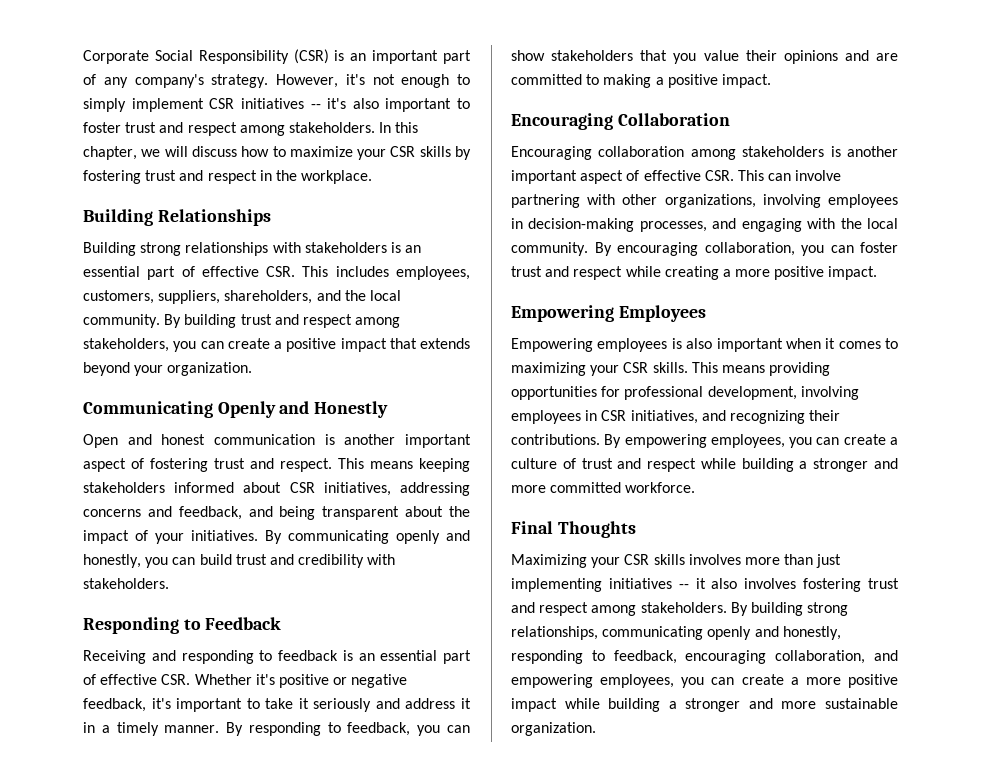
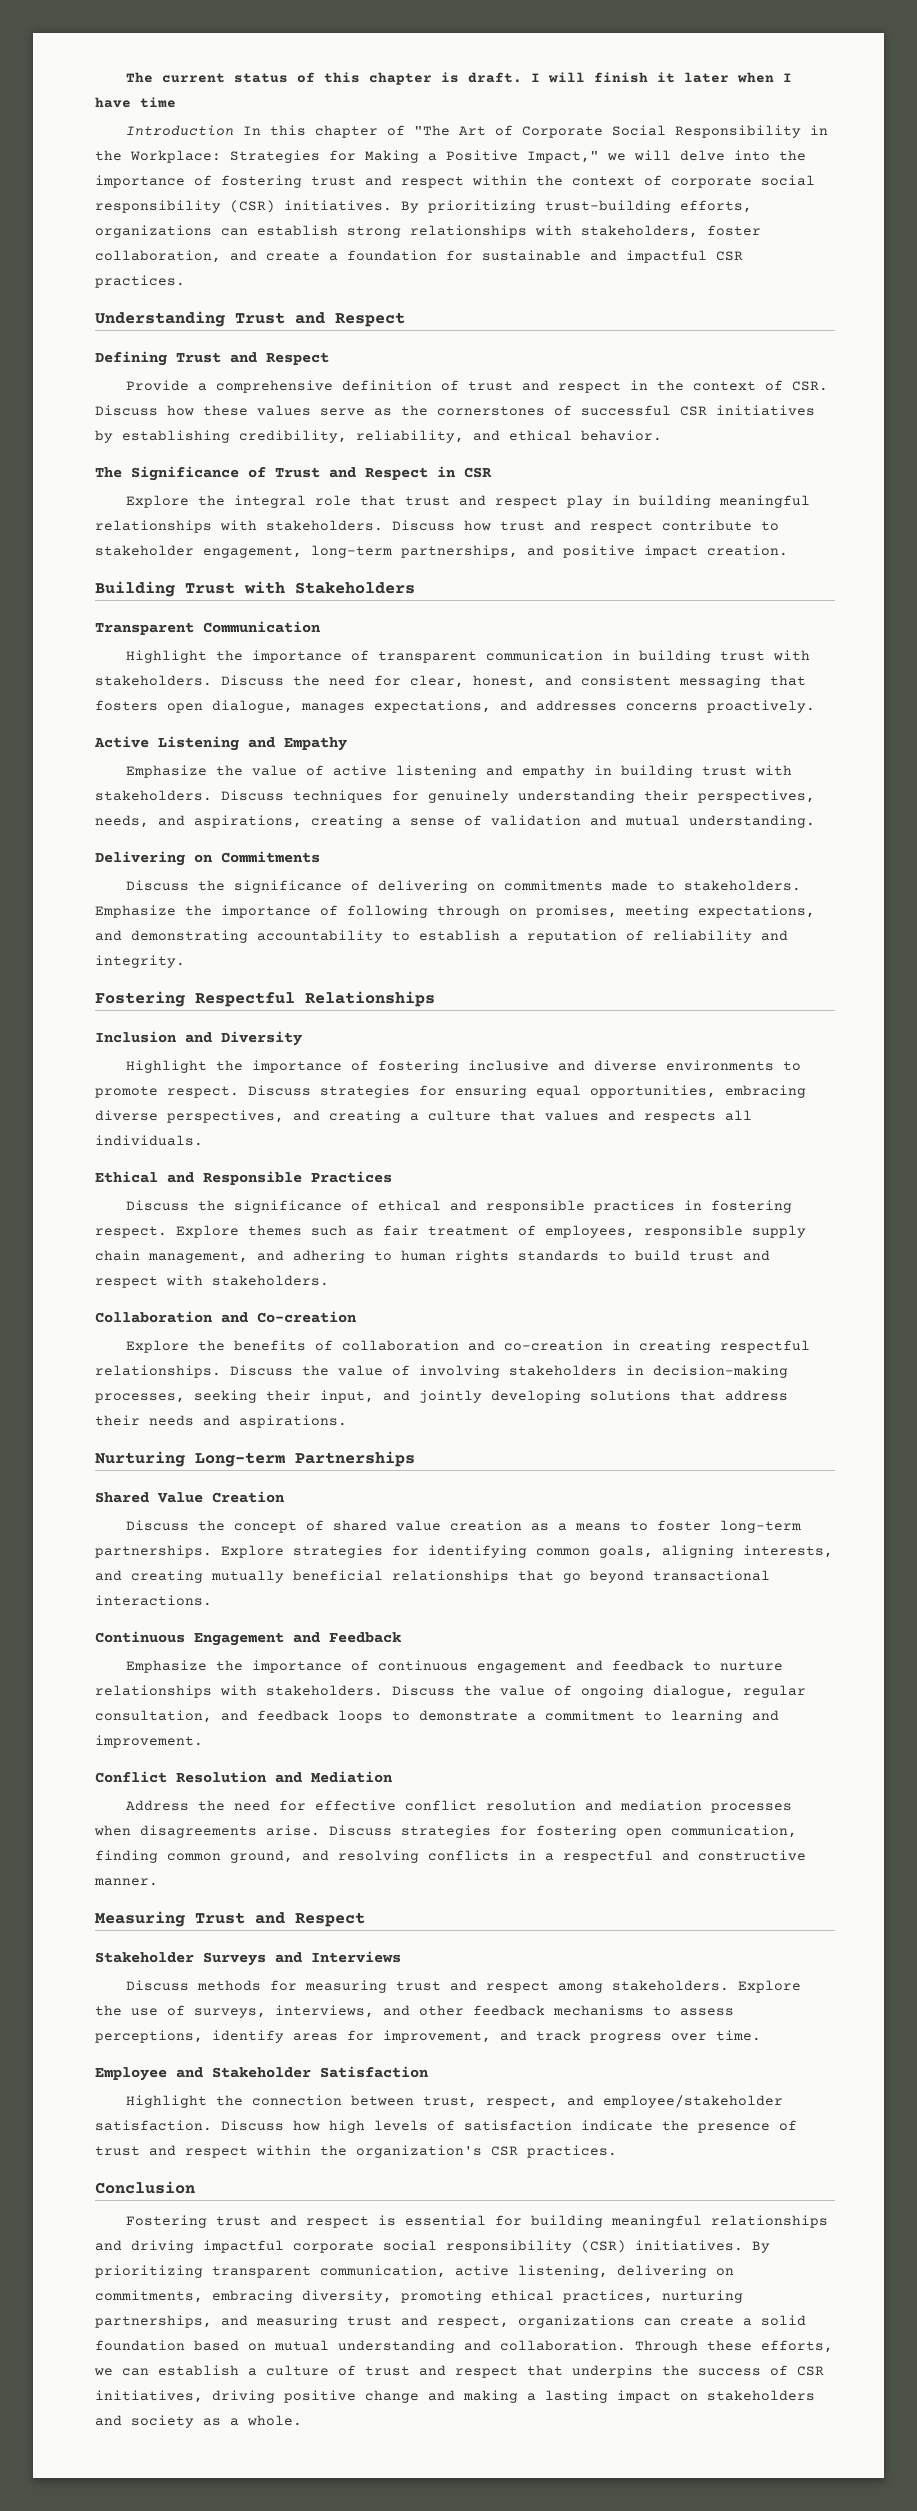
[83,49,471,64] [83,74,470,88] [83,98,470,112] [83,122,419,136] [83,146,472,160] [83,170,373,184] [83,209,271,226] [83,242,422,256] [83,266,470,280] [83,290,401,304] [83,314,401,328] [83,338,470,352] [83,362,253,376] [83,401,389,418] [83,434,471,448] [83,458,470,472] [83,482,470,496] [83,506,470,520] [83,530,470,544] [83,554,396,568] [83,578,169,589] [83,617,282,634] [83,650,471,664] [83,674,408,688] [83,698,471,712] [83,722,470,736] [511,50,898,64] [511,74,771,88] [511,113,730,130] [511,146,898,160] [511,170,842,184] [511,194,898,208] [511,218,898,232] [511,242,898,256] [511,266,878,280] [511,305,706,322] [511,338,898,352] [511,362,831,376] [511,386,859,400] [511,410,841,424] [511,434,886,448] Corporate Social Responsibility (CSR) is an important part of any company's strategy. However, it's not enough to simply implement CSR initiatives -- it's also important to foster trust and respect among stakeholders. In this chapter, we will discuss how to maximize your CSR skills by fostering trust and respect in the workplace. // Building Relationships // Building strong relationships with stakeholders is an essential part of effective CSR. This includes employees, customers, suppliers, shareholders, and the local community. By building trust and respect among stakeholders, you can create a positive impact that extends beyond your organization. // Communicating Openly and Honestly // Open and honest communication is another important aspect of fostering trust and respect. This means keeping stakeholders informed about CSR initiatives, addressing concerns and feedback, and being transparent about the impact of your initiatives. By communicating openly and honestly, you can build trust and credibility with stakeholders. // Responding to Feedback // Receiving and responding to feedback is an essential part of effective CSR. Whether it's positive or negative feedback, it's important to take it seriously and address it in a timely manner. By responding to feedback, you can show stakeholders that you value their opinions and are committed to making a positive impact. // Encouraging Collaboration // Encouraging collaboration among stakeholders is another important aspect of effective CSR. This can involve partnering with other organizations, involving employees in decision-making processes, and engaging with the local community. By encouraging collaboration, you can foster trust and respect while creating a more positive impact. // Empowering Employees // Empowering employees is also important when it comes to maximizing your CSR skills. This means providing opportunities for professional development, involving employees in CSR initiatives, and recognizing their contributions. By empowering employees, you can create -> [126,72,793,85] [95,97,176,108] [126,125,829,138] [95,150,806,163] [95,175,815,188] [95,200,752,213] [95,225,761,238] [95,250,743,263] [95,275,185,288] [95,311,405,327] [95,351,329,366] [126,380,829,393] [95,405,815,416] [95,430,662,443] [95,466,492,481] [126,495,811,508] [95,520,779,533] [95,545,788,558] [95,581,415,597] [95,621,321,635] [126,650,811,663] [95,675,806,688] [95,700,815,713] [94,736,347,751] [126,765,793,778] [95,790,815,803] [95,815,815,828] [95,851,320,866] [126,880,802,893] [95,905,815,918] [95,930,788,943] [95,955,185,968] [95,991,435,1007] [95,1031,302,1046] [126,1060,802,1073] [95,1085,806,1098] [95,1110,752,1123] [95,1135,203,1146] [95,1171,392,1185] [126,1200,793,1213] [95,1225,806,1238] [95,1250,770,1263] [95,1275,329,1288] [95,1311,357,1323] [126,1340,811,1353] [95,1365,788,1378] [95,1390,788,1403] [95,1415,347,1428] [95,1451,415,1467] [95,1491,285,1503] [126,1520,802,1533] [95,1545,833,1558] [95,1570,770,1583] [95,1595,212,1606] [95,1631,401,1646] [126,1660,784,1673] [95,1685,806,1698] [95,1710,779,1723] [95,1735,203,1748] [95,1771,393,1783] [126,1800,793,1813] [94,1825,797,1838] [95,1850,806,1863] [94,1878,158,1886] [95,1911,365,1927] [95,1951,401,1966] [126,1980,802,1993] [95,2005,734,2018] [95,2030,761,2043] [95,2066,429,2081] [126,2095,784,2108] [95,2120,797,2133] [95,2145,617,2158] [95,2181,195,2194] [126,2215,829,2228] [95,2240,770,2253] [95,2265,734,2278] [95,2290,743,2303] [95,2315,806,2328] [95,2340,833,2353] [94,2365,239,2376] The current status of this chapter is draft. I will finish it later when I have time // Introduction In this chapter of "The Art of Corporate Social Responsibility in the Workplace: Strategies for Making a Positive Impact," we will delve into the importance of fostering trust and respect within the context of corporate social responsibility (CSR) initiatives. By prioritizing trust-building efforts, organizations can establish strong relationships with stakeholders, foster collaboration, and create a foundation for sustainable and impactful CSR practices. // Understanding Trust and Respect // Defining Trust and Respect // Provide a comprehensive definition of trust and respect in the context of CSR. Discuss how these values serve as the cornerstones of successful CSR initiatives by establishing credibility, reliability, and ethical behavior. // The Significance of Trust and Respect in CSR // Explore the integral role that trust and respect play in building meaningful relationships with stakeholders. Discuss how trust and respect contribute to stakeholder engagement, long-term partnerships, and positive impact creation. // Building Trust with Stakeholders // Transparent Communication // Highlight the importance of transparent communication in building trust with stakeholders. Discuss the need for clear, honest, and consistent messaging that fosters open dialogue, manages expectations, and addresses concerns proactively. // Active Listening and Empathy // Emphasize the value of active listening and empathy in building trust with stakeholders. Discuss techniques for genuinely understanding their perspectives, needs, and aspirations, creating a sense of validation and mutual understanding. // Delivering on Commitments // Discuss the significance of delivering on commitments made to stakeholders. Emphasize the importance of following through on promises, meeting expectations, and demonstrating accountability to establish a reputation of reliability and integrity. // Fostering Respectful Relationships // Inclusion and Diversity // Highlight the importance of fostering inclusive and diverse environments to promote respect. Discuss strategies for ensuring equal opportunities, embracing diverse perspectives, and creating a culture that values and respects all individuals. // Ethical and Responsible Practices // Discuss the significance of ethical and responsible practices in fostering respect. Explore themes such as fair treatment of employees, responsible supply chain management, and adhering to human rights standards to build trust and respect with stakeholders. // Collaboration and Co-creation // Explore the benefits of collaboration and co-creation in creating respectful relationships. Discuss the value of involving stakeholders in decision-making processes, seeking their input, and jointly developing solutions that address their needs and aspirations. // Nurturing Long-term Partnerships // Shared Value Creation // Discuss the concept of shared value creation as a means to foster long-term partnerships. Explore strategies for identifying common goals, aligning interests, and creating mutually beneficial relationships that go beyond transactional interactions. // Continuous Engagement and Feedback // Emphasize the importance of continuous engagement and feedback to nurture relationships with stakeholders. Discuss the value of ongoing dialogue, regular consultation, and feedback loops to demonstrate a commitment to learning and improvement. // Conflict Resolution and Mediation // Address the need for effective conflict resolution and mediation processes when disagreements arise. Discuss strategies for fostering open communication, finding common ground, and resolving conflicts in a respectful and constructive manner. // Measuring Trust and Respect // Stakeholder Surveys and Interviews // Discuss methods for measuring trust and respect among stakeholders. Explore the use of surveys, interviews, and other feedback mechanisms to assess perceptions, identify areas for improvement, and track progress over time. // Employee and Stakeholder Satisfaction // Highlight the connection between trust, respect, and employee/stakeholder satisfaction. Discuss how high levels of satisfaction indicate the presence of trust and respect within the organization's CSR practices. // Conclusion // Fostering trust and respect is essential for building meaningful relationships and driving impactful corporate social responsibility (CSR) initiatives. By prioritizing transparent communication, active listening, delivering on commitments, embracing diversity, promoting ethical practices, nurturing partnerships, and measuring trust and respect, organizations can create a solid foundation based on mutual understanding and collaboration. Through these efforts, we can establish
[700,458,898,472] [511,482,696,493] [511,521,636,538] [511,554,842,568] [511,578,899,592] [511,602,849,616] [511,626,841,640] [511,650,898,664] [511,674,898,688] [511,698,898,712] [511,722,596,736] while building a stronger and more committed workforce. // Final Thoughts // Maximizing your CSR skills involves more than just implementing initiatives -- it also involves fostering trust and respect among stakeholders. By building strong relationships, communicating openly and honestly, responding to feedback, encouraging collaboration, and empowering employees, you can create a more positive impact while building a stronger and more sustainable organization. -> [527,2365,824,2378] [95,2390,815,2403] [95,2415,302,2428] that underpins the success of CSR initiatives, driving positive change and making a lasting impact on stakeholders and society as a whole.

